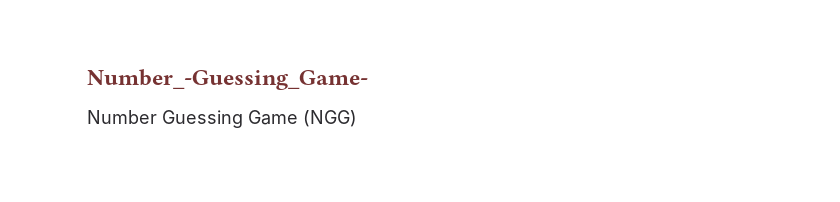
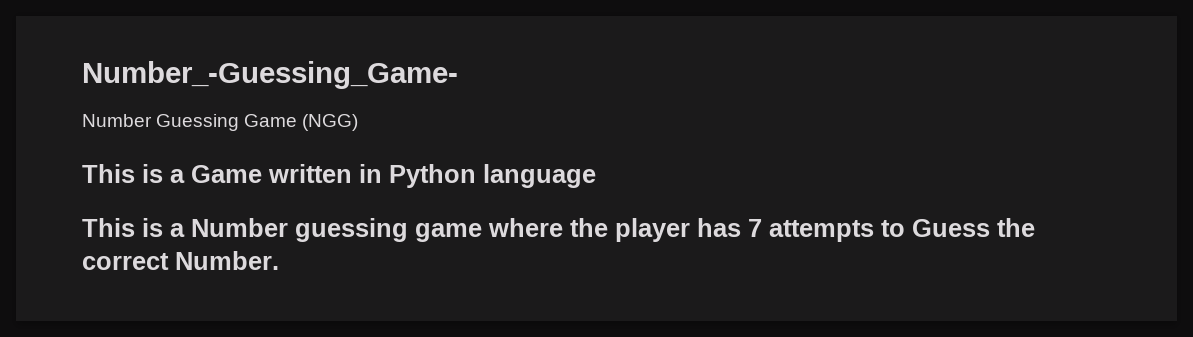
(357, 118) none -> [82,164,596,188] [82,218,1035,242] [82,251,279,270] // This is a Game written in Python language // This is a Number guessing game where the player has 7 attempts to Guess the correct Number.

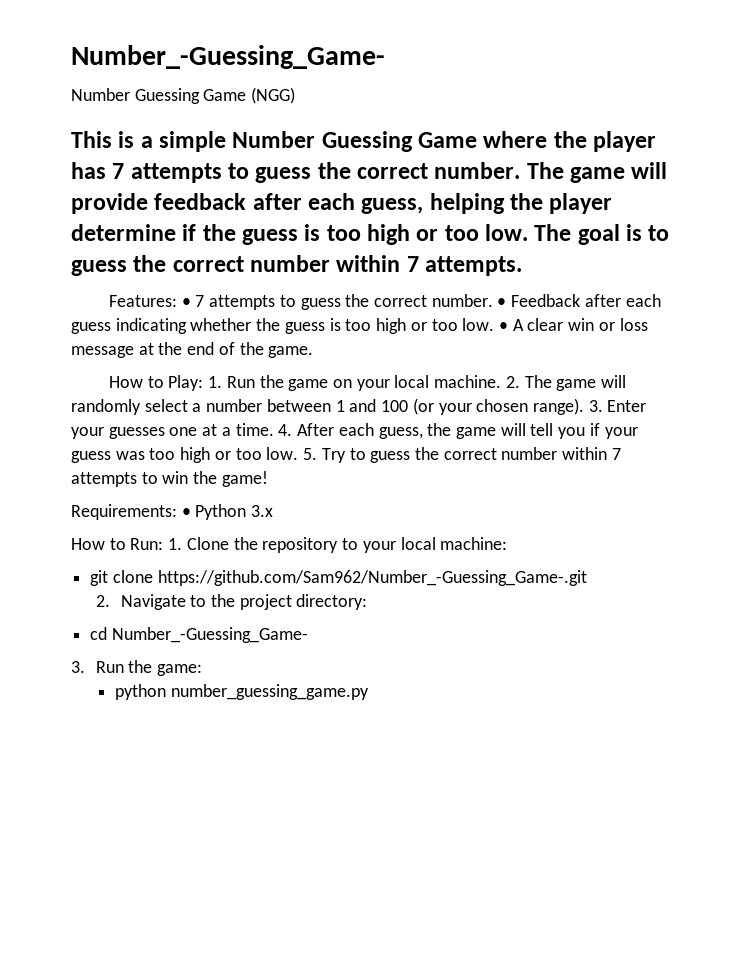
[191,164,596,188] [82,218,482,242] Game written in Python language // This is a Number guessing game -> [159,131,478,152] simple Number Guessing Game
[912,218,1035,237] [82,251,279,270] Guess the correct Number. -> [255,162,668,183] [71,193,613,214] [71,224,670,245] [71,255,523,276] [108,294,661,310] [71,318,648,334] [71,342,314,358] [108,375,627,391] [71,398,647,415] [71,423,638,439] [71,447,621,463] [71,471,268,487] [71,504,274,520] [71,537,508,553] [90,570,587,586] [95,594,368,610] [90,627,308,643] [71,660,203,676] [115,684,369,700] guess the correct number. The game will provide feedback after each guess, helping the player determine if the guess is too high or too low. The goal is to guess the correct number within 7 attempts. // Features: • 7 attempts to guess the correct number. • Feedback after each guess indicating whether the guess is too high or too low. • A clear win or loss message at the end of the game. // How to Play: 1. Run the game on your local machine. 2. The game will randomly select a number between 1 and 100 (or your chosen range). 3. Enter your guesses one at a time. 4. After each guess, the game will tell you if your guess was too high or too low. 5. Try to guess the correct number within 7 attempts to win the game! // Requirements: • Python 3.x // How to Run: 1. Clone the repository to your local machine: // git clone https://github.com/Sam962/Number_-Guessing_Game-.git // 2. Navigate to the project directory: // cd Number_-Guessing_Game- // 3. Run the game: // python number_guessing_game.py

